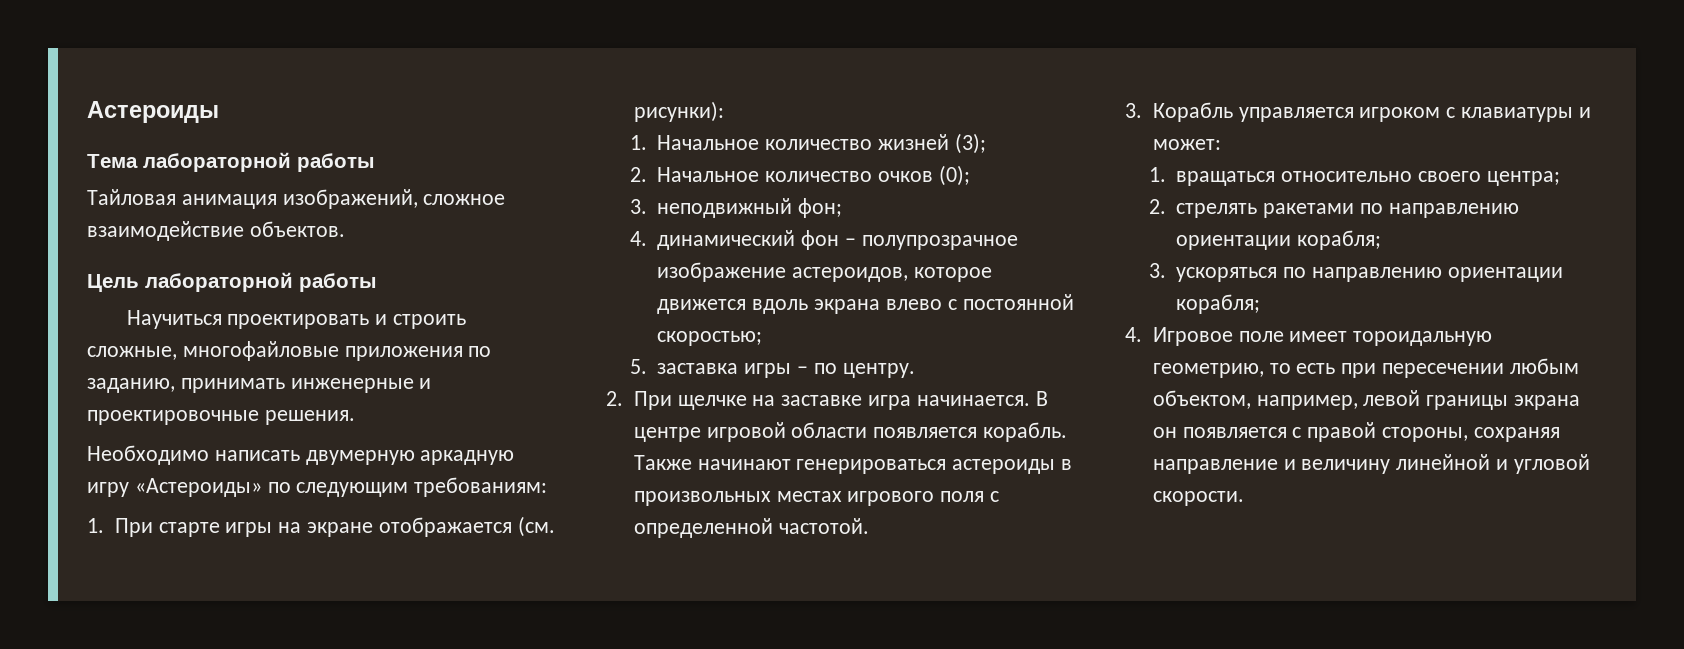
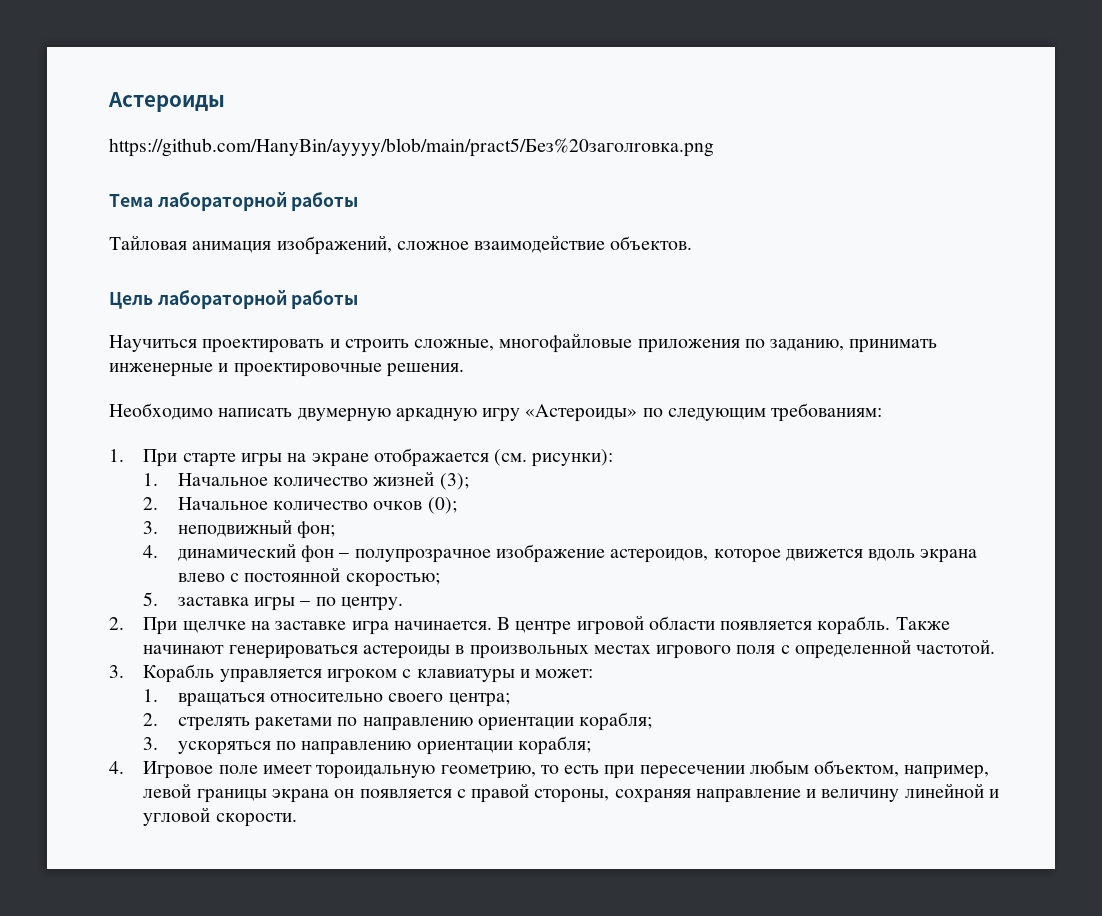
(219, 112) none -> [109,138,714,157] // https://github.com/HanyBin/ayyyy/blob/main/pract5/Без%20заголrовка.png

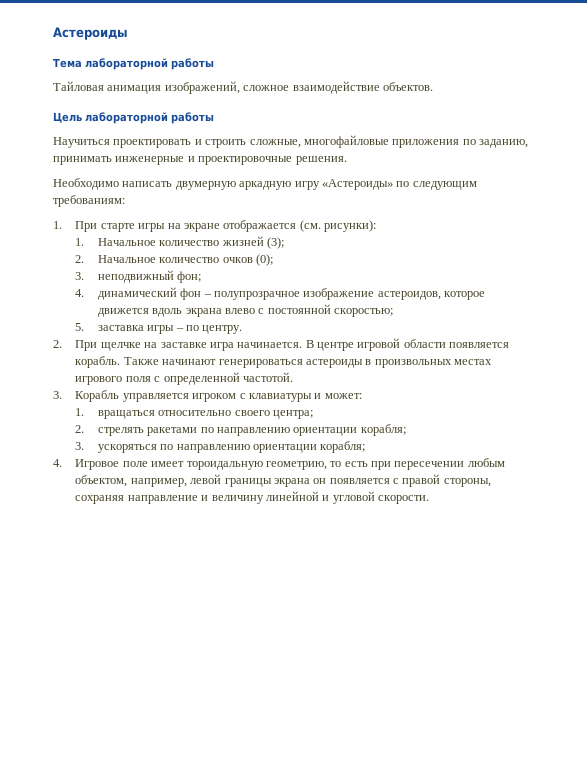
[109,138,714,157] // https://github.com/HanyBin/ayyyy/blob/main/pract5/Без%20заголrовка.png -> (128, 33) none

